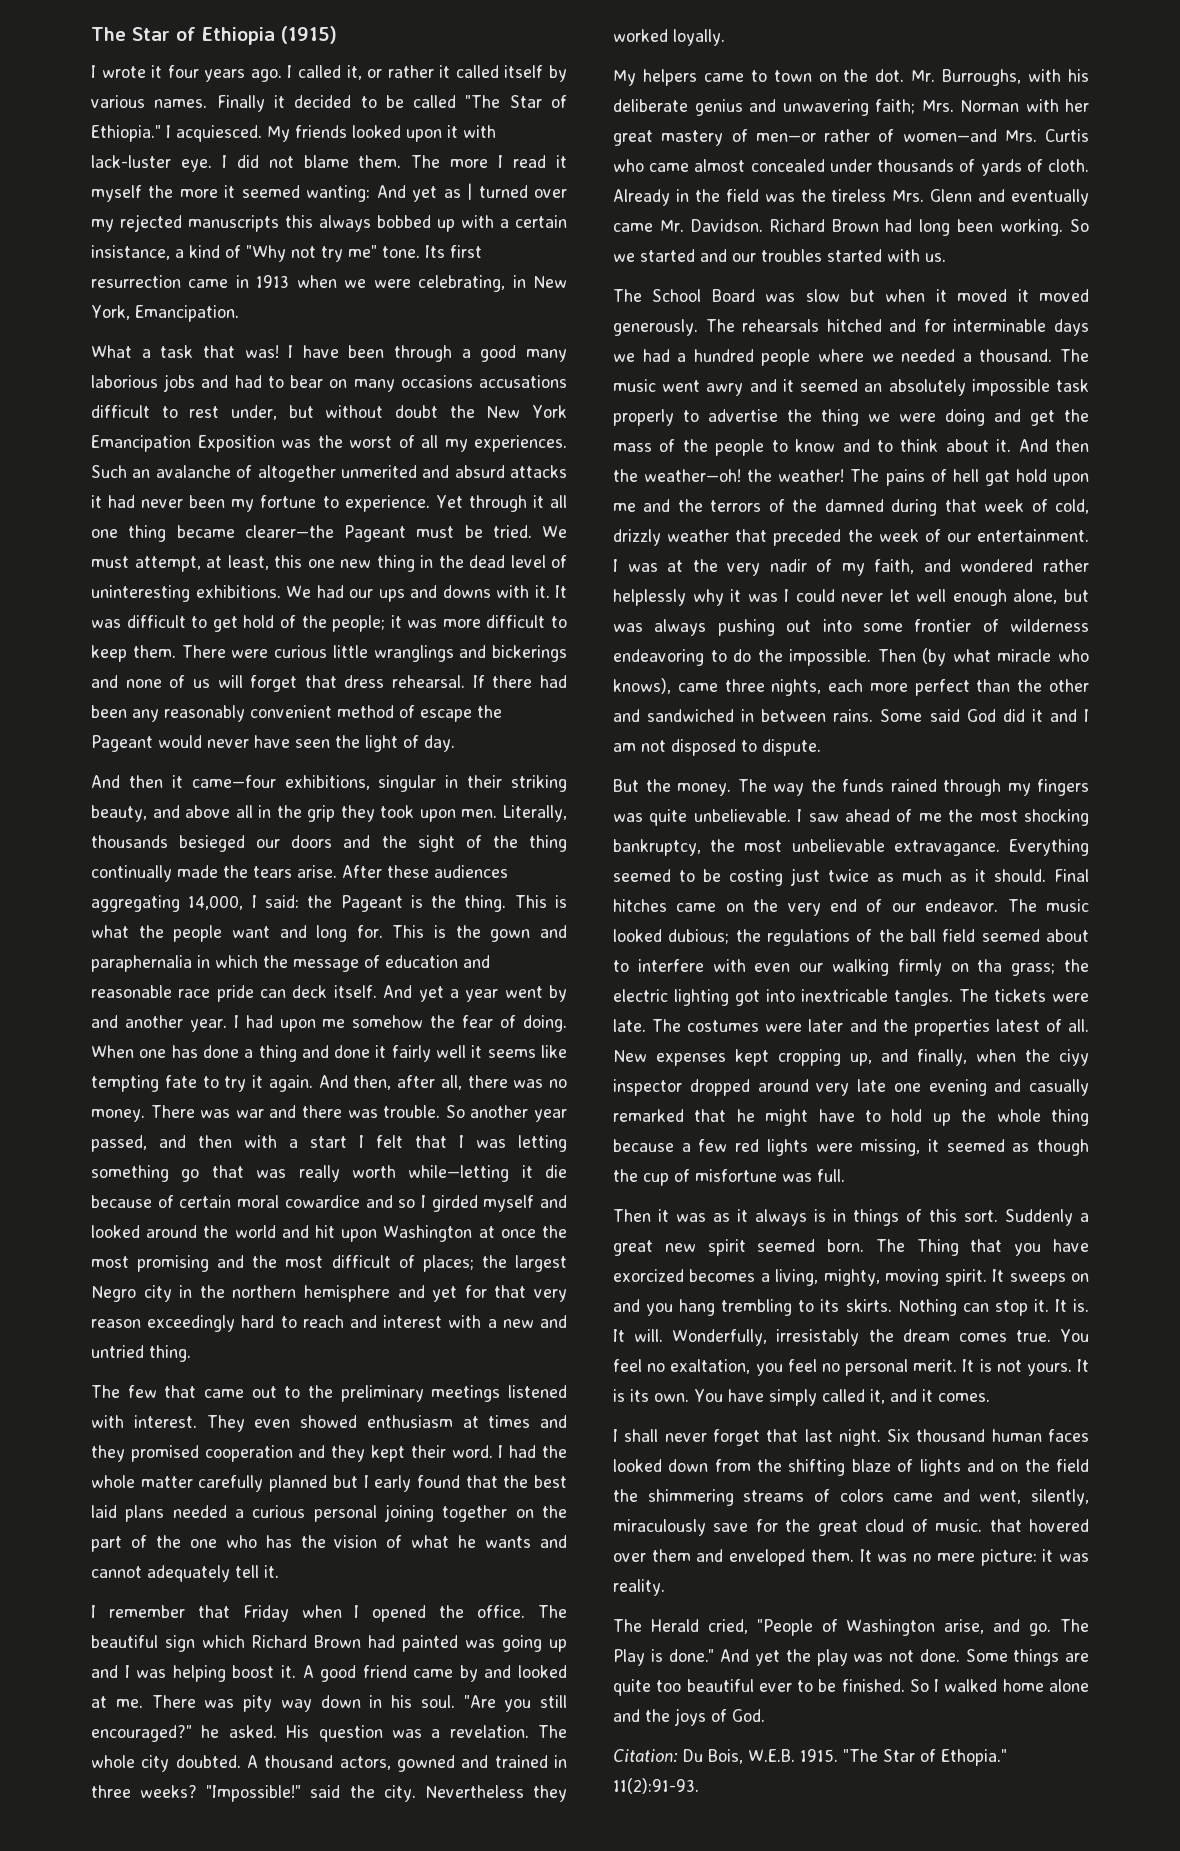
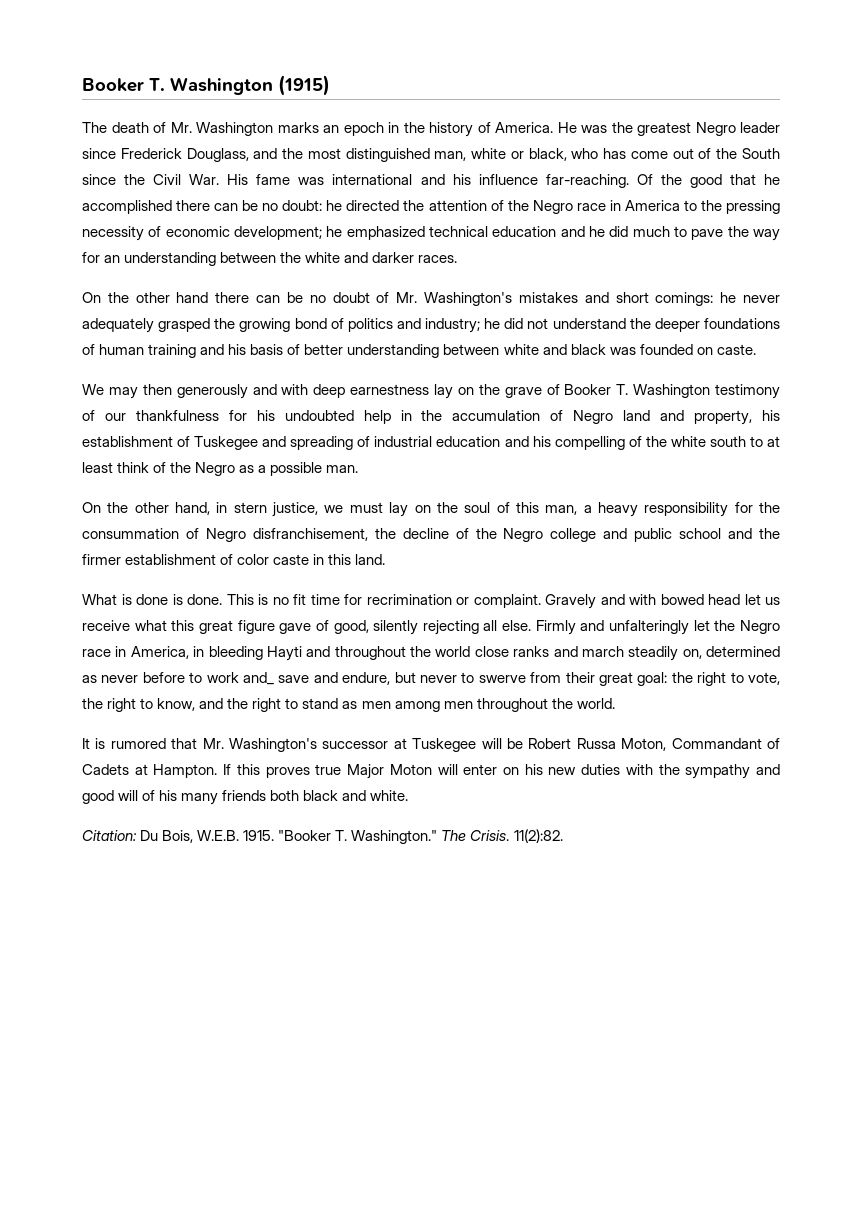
[91,26,337,45] [91,65,567,82] [91,95,568,112] [91,125,496,142] [91,155,568,172] [91,183,567,202] [91,214,567,232] [91,245,482,262] [91,275,568,292] [91,305,239,322] [91,345,567,362] [91,374,567,392] [91,405,568,420] [91,435,567,452] [91,465,567,482] [91,495,567,512] [91,525,567,542] [91,555,567,572] [91,585,567,602] [91,615,567,632] [91,645,567,662] [91,675,567,692] [91,705,502,722] [91,735,455,752] [91,775,567,792] [91,805,567,822] [91,835,567,852] [91,865,508,882] [91,895,568,912] [91,925,567,942] [91,955,490,972] [91,985,568,1002] [91,1015,568,1032] [91,1045,568,1062] [91,1075,567,1092] [91,1105,567,1122] [91,1135,567,1152] [91,1165,567,1182] [91,1195,567,1212] [91,1225,567,1242] [91,1255,567,1272] [91,1285,568,1302] [91,1315,567,1332] [91,1345,191,1362] [91,1385,567,1402] [91,1415,567,1432] [91,1445,568,1462] [91,1475,567,1492] [91,1504,567,1522] [91,1535,567,1552] [91,1565,279,1582] [91,1605,568,1622] [91,1635,567,1652] [91,1665,567,1682] [91,1695,567,1712] [91,1725,567,1742] [91,1755,567,1772] [91,1785,567,1802] [613,29,725,46] [613,69,1089,86] [613,99,1089,116] [613,129,1089,146] [613,159,1089,176] [613,189,1089,206] [613,219,1089,236] [613,249,946,262] [613,289,1089,302] [613,319,1089,336] [613,349,1089,366] [613,379,1089,396] [613,409,1089,426] [613,439,1089,456] [613,469,1089,486] [613,499,1089,516] [613,529,1089,546] [613,559,1089,576] [613,589,1089,606] [613,619,1089,636] [613,648,1089,666] [613,678,1089,696] [613,709,1089,722] [613,739,821,756] [613,779,1089,796] [613,809,1089,826] [613,839,1089,856] [613,868,1089,886] [613,899,1089,916] [613,929,1089,946] [613,959,1089,976] [613,989,1089,1006] [613,1019,1089,1036] [613,1049,1089,1066] [613,1079,1089,1096] [613,1109,1089,1126] [613,1139,1089,1156] [613,1169,845,1186] [613,1209,1089,1226] [613,1239,1089,1256] [613,1269,1089,1286] [613,1299,1089,1316] [613,1329,1090,1346] [613,1359,1089,1376] [613,1389,990,1406] [613,1429,1089,1446] [613,1459,1089,1476] [613,1489,1089,1506] [613,1519,1089,1536] [613,1549,1089,1566] [613,1579,665,1596] [613,1619,1089,1636] [613,1649,1089,1666] [613,1679,1089,1696] [613,1708,765,1726] The Star of Ethiopia (1915) // I wrote it four years ago. I called it, or rather it called itself by various names. Finally it decided to be called "The Star of Ethiopia." I acquiesced. My friends looked upon it with lack-luster eye. I did not blame them. The more I read it myself the more it seemed wanting: And yet as | turned over my rejected manuscripts this always bobbed up with a certain insistance, a kind of "Why not try me" tone. Its first resurrection came in 1913 when we were celebrating, in New York, Emancipation. // What a task that was! I have been through a good many laborious jobs and had to bear on many occasions accusations difficult to rest under, but without doubt the New York Emancipation Exposition was the worst of all my experiences. Such an avalanche of altogether unmerited and absurd attacks it had never been my fortune to experience. Yet through it all one thing became clearer—the Pageant must be tried. We must attempt, at least, this one new thing in the dead level of uninteresting exhibitions. We had our ups and downs with it. It was difficult to get hold of the people; it was more difficult to keep them. There were curious little wranglings and bickerings and none of us will forget that dress rehearsal. If there had been any reasonably convenient method of escape the Pageant would never have seen the light of day. // And then it came—four exhibitions, singular in their striking beauty, and above all in the grip they took upon men. Literally, thousands besieged our doors and the sight of the thing continually made the tears arise. After these audiences aggregating 14,000, I said: the Pageant is the thing. This is what the people want and long for. This is the gown and paraphernalia in which the message of education and reasonable race pride can deck itself. And yet a year went by and another year. I had upon me somehow the fear of doing. When one has done a thing and done it fairly well it seems like tempting fate to try it again. And then, after all, there was no money. There was war and there was trouble. So another year passed, and then with a start I felt that I was letting something go that was really worth while—letting it die because of certain moral cowardice and so I girded myself and looked around the world and hit upon Washington at once the most promising and the most difficult of places; the largest Negro city in the northern hemisphere and yet for that very reason exceedingly hard to reach and interest with a new and untried thing. // The few that came out to the preliminary meetings listened with interest. They even showed enthusiasm at times and they promised cooperation and they kept their word. I had the whole matter carefully planned but I early found that the best laid plans needed a curious personal joining together on the part of the one who has the vision of what he wants and cannot adequately tell it. // I remember that Friday when I opened the office. The beautiful sign which Richard Brown had painted was going up and I was helping boost it. A good friend came by and looked at me. There was pity way down in his soul. "Are you still encouraged?" he asked. His question was a revelation. The whole city doubted. A thousand actors, gowned and trained in three weeks? "Impossible!" said the city. Nevertheless they worked loyally. // My helpers came to town on the dot. Mr. Burroughs, with his deliberate genius and unwavering faith; Mrs. Norman with her great mastery of men—or rather of women—and Mrs. Curtis who came almost concealed under thousands of yards of cloth. Already in the field was the tireless Mrs. Glenn and eventually came Mr. Davidson. Richard Brown had long been working. So we started and our troubles started with us. // The School Board was slow but when it moved it moved generously. The rehearsals hitched and for interminable days we had a hundred people where we needed a thousand. The music went awry and it seemed an absolutely impossible task properly to advertise the thing we were doing and get the mass of the people to know and to think about it. And then the weather—oh! the weather! The pains of hell gat hold upon me and the terrors of the damned during that week of cold, drizzly weather that preceded the week of our entertainment. I was at the very nadir of my faith, and wondered rather helplessly why it was I could never let well enough alone, but was always pushing out into some frontier of wilderness endeavoring to do the impossible. Then (by what miracle who knows), came three nights, each more perfect than the other and sandwiched in between rains. Some said God did it and I am not disposed to dispute. // But the money. The way the funds rained through my fingers was quite unbelievable. I saw ahead of me the most shocking bankruptcy, the most unbelievable extravagance. Everything seemed to be costing just twice as much as it should. Final hitches came on the very end of our endeavor. The music looked dubious; the regulations of the ball field seemed about to interfere with even our walking firmly on tha grass; the electric lighting got into inextricable tangles. The tickets were late. The costumes were later and the properties latest of all. New expenses kept cropping up, and finally, when the ciyy inspector dropped around very late one evening and casually remarked that he might have to hold up the whole thing because a few red lights were missing, it seemed as though the cup of misfortune was full. // Then it was as it always is in things of this sort. Suddenly a great new spirit seemed born. The Thing that you have exorcized becomes a living, mighty, moving spirit. It sweeps on and you hang trembling to its skirts. Nothing can stop it. It is. It will. Wonderfully, irresistably the dream comes true. You feel no exaltation, you feel no personal merit. It is not yours. It is its own. You have simply called it, and it comes. // I shall never forget that last night. Six thousand human faces looked down from the shifting blaze of lights and on the field the shimmering streams of colors came and went, silently, miraculously save for the great cloud of music. that hovered over them and enveloped them. It was no mere picture: it was reality. // The Herald cried, "People of Washington arise, and go. The Play is done." And yet the play was not done. Some things are quite too beautiful ever to be finished. So I walked home alone and the joys of God. -> [82,75,330,96] [82,122,780,137] [82,148,780,162] [82,174,780,188] [82,200,780,214] [82,226,781,241] [82,252,458,266] [82,292,780,306] [82,318,780,333] [82,344,756,358] [82,384,780,399] [82,410,780,425] [82,436,780,450] [82,462,359,476] [82,502,781,517] [82,528,781,542] [82,554,386,565] [82,594,780,609] [82,620,780,635] [82,646,780,661] [82,672,780,686] [82,698,615,712] [82,738,780,752] [82,764,780,779] [82,790,409,805] Booker T. Washington (1915) // The death of Mr. Washington marks an epoch in the history of America. He was the greatest Negro leader since Frederick Douglass, and the most distinguished man, white or black, who has come out of the South since the Civil War. His fame was international and his influence far-reaching. Of the good that he accomplished there can be no doubt: he directed the attention of the Negro race in America to the pressing necessity of economic development; he emphasized technical education and he did much to pave the way for an understanding between the white and darker races. // On the other hand there can be no doubt of Mr. Washington's mistakes and short comings: he never adequately grasped the growing bond of politics and industry; he did not understand the deeper foundations of human training and his basis of better understanding between white and black was founded on caste. // We may then generously and with deep earnestness lay on the grave of Booker T. Washington testimony of our thankfulness for his undoubted help in the accumulation of Negro land and property, his establishment of Tuskegee and spreading of industrial education and his compelling of the white south to at least think of the Negro as a possible man. // On the other hand, in stern justice, we must lay on the soul of this man, a heavy responsibility for the consummation of Negro disfranchisement, the decline of the Negro college and public school and the firmer establishment of color caste in this land. // What is done is done. This is no fit time for recrimination or complaint. Gravely and with bowed head let us receive what this great figure gave of good, silently rejecting all else. Firmly and unfalteringly let the Negro race in America, in bleeding Hayti and throughout the world close ranks and march steadily on, determined as never before to work and_ save and endure, but never to swerve from their great goal: the right to vote, the right to know, and the right to stand as men among men throughout the world. // It is rumored that Mr. Washington's successor at Tuskegee will be Robert Russa Moton, Commandant of Cadets at Hampton. If this proves true Major Moton will enter on his new duties with the sympathy and good will of his many friends both black and white.
[842,1749,1007,1766] [613,1778,699,1794] "The Star of Ethopia." 11(2):91-93. -> [278,829,563,844] "Booker T. Washington." The Crisis. 11(2):82.

